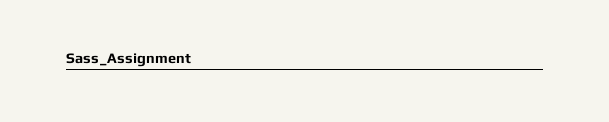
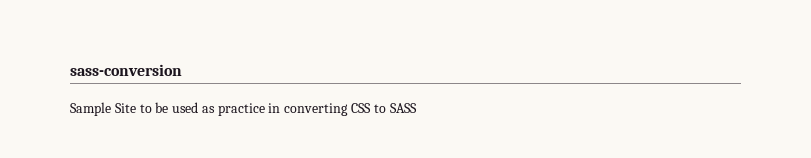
[66,53,191,67] Sass_Assignment -> [70,64,182,76] [70,102,417,116] sass-conversion // Sample Site to be used as practice in converting CSS to SASS

